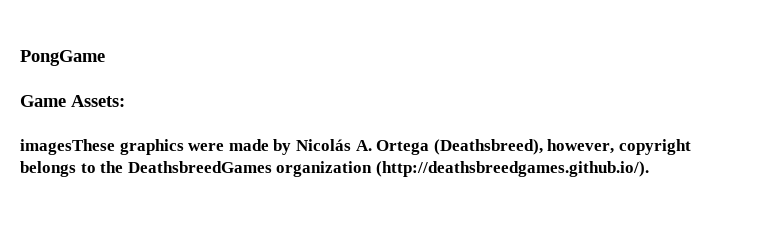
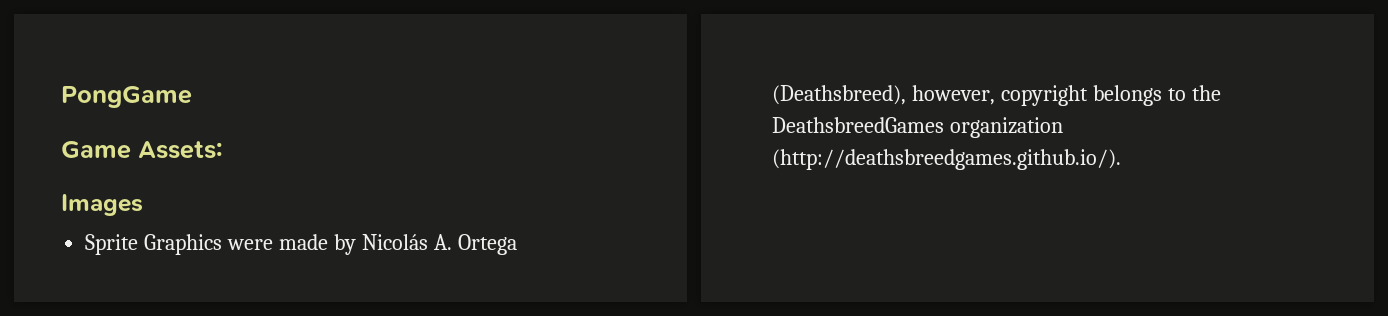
[20,139,184,155] imagesThese graphics -> [61,194,143,216] [85,234,223,255] Images // Sprite Graphics

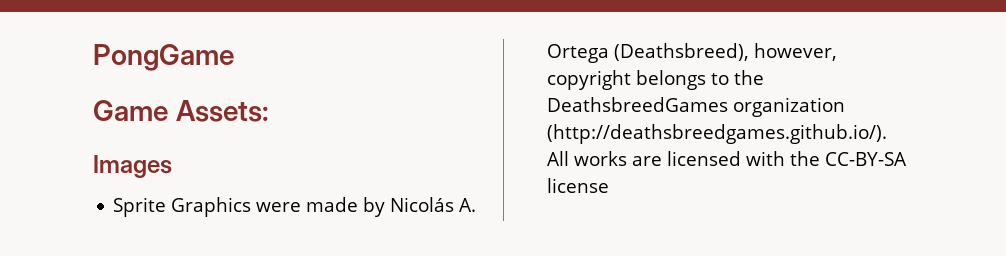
(1122, 159) none -> [547,151,908,166] [547,178,610,193] All works are licensed with the CC-BY-SA license

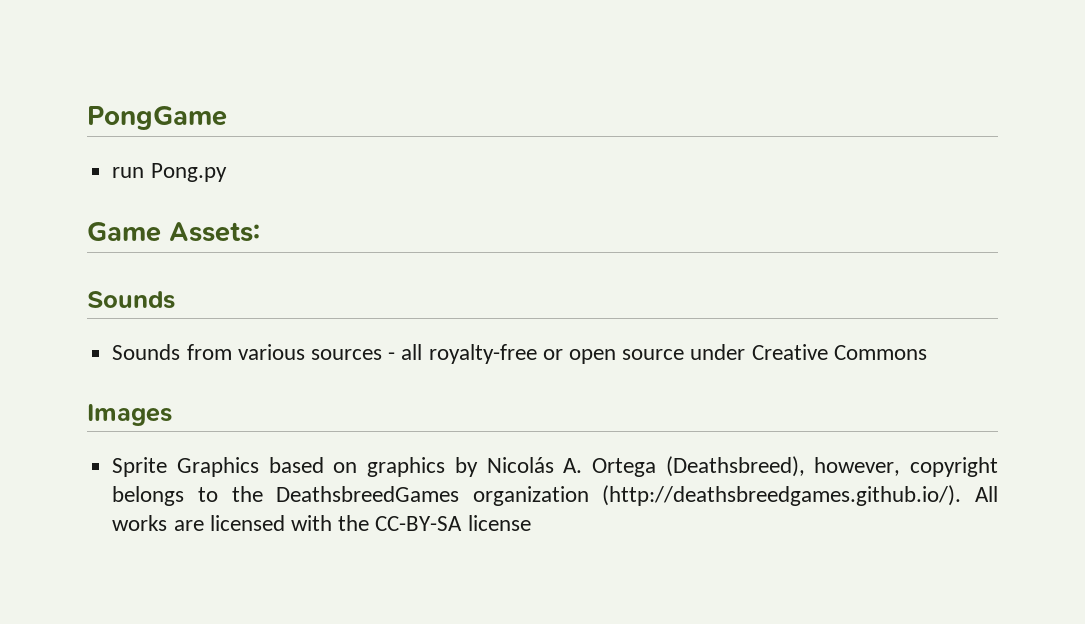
(234, 57) none -> [112,163,227,182] // run Pong.py
(269, 111) none -> [87,291,175,309] [112,344,927,364] // Sounds // Sounds from various sources - all royalty-free or open source under Creative Commons
[256,197,359,212] were made -> [268,457,446,477] based on graphics

